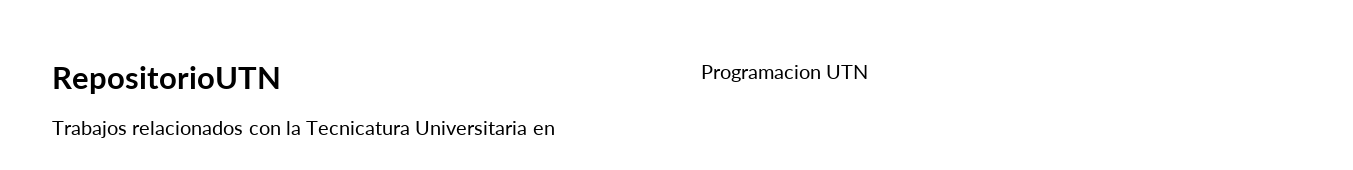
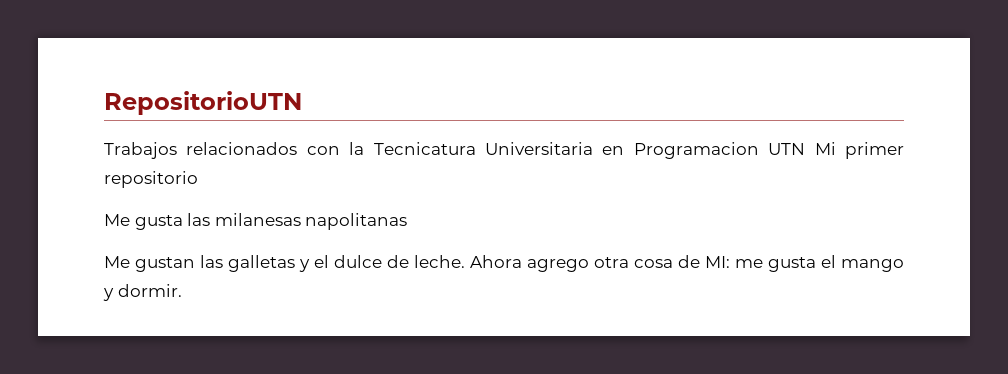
(869, 72) none -> [814,142,904,159] [104,171,198,188] [104,213,408,230] [104,255,904,272] [103,284,182,301] Mi primer repositorio // Me gusta las milanesas napolitanas // Me gustan las galletas y el dulce de leche. Ahora agrego otra cosa de MI: me gusta el mango y dormir.

